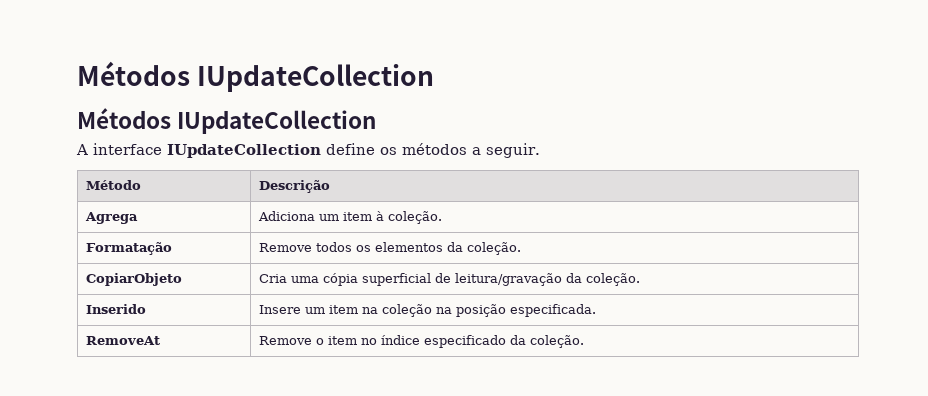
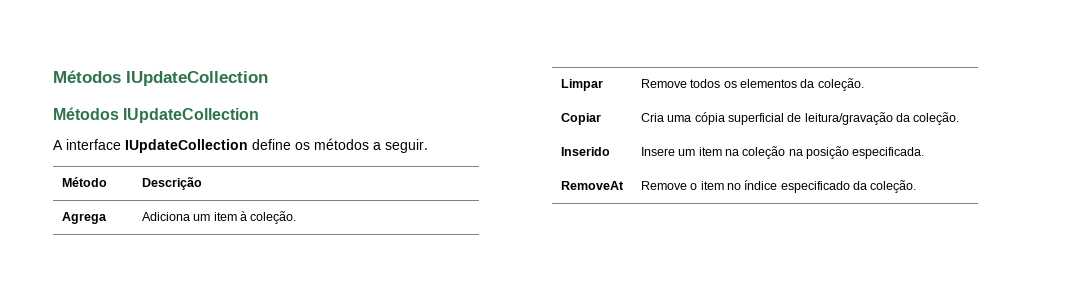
[85,242,172,255] Formatação -> [560,79,603,91] Limpar
[85,273,182,286] CopiarObjeto -> [560,113,601,125] Copiar

